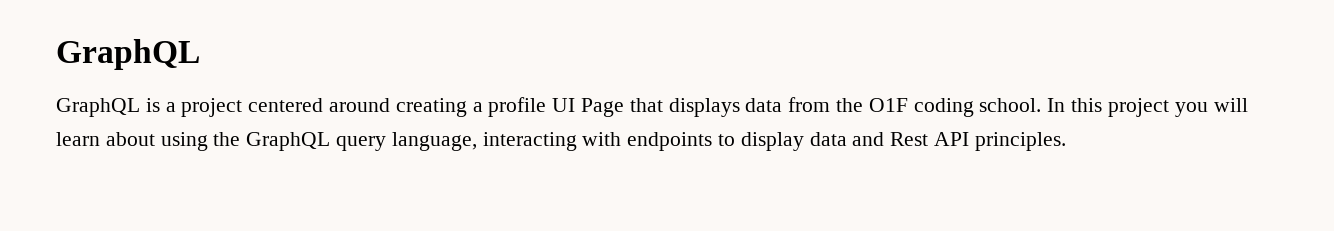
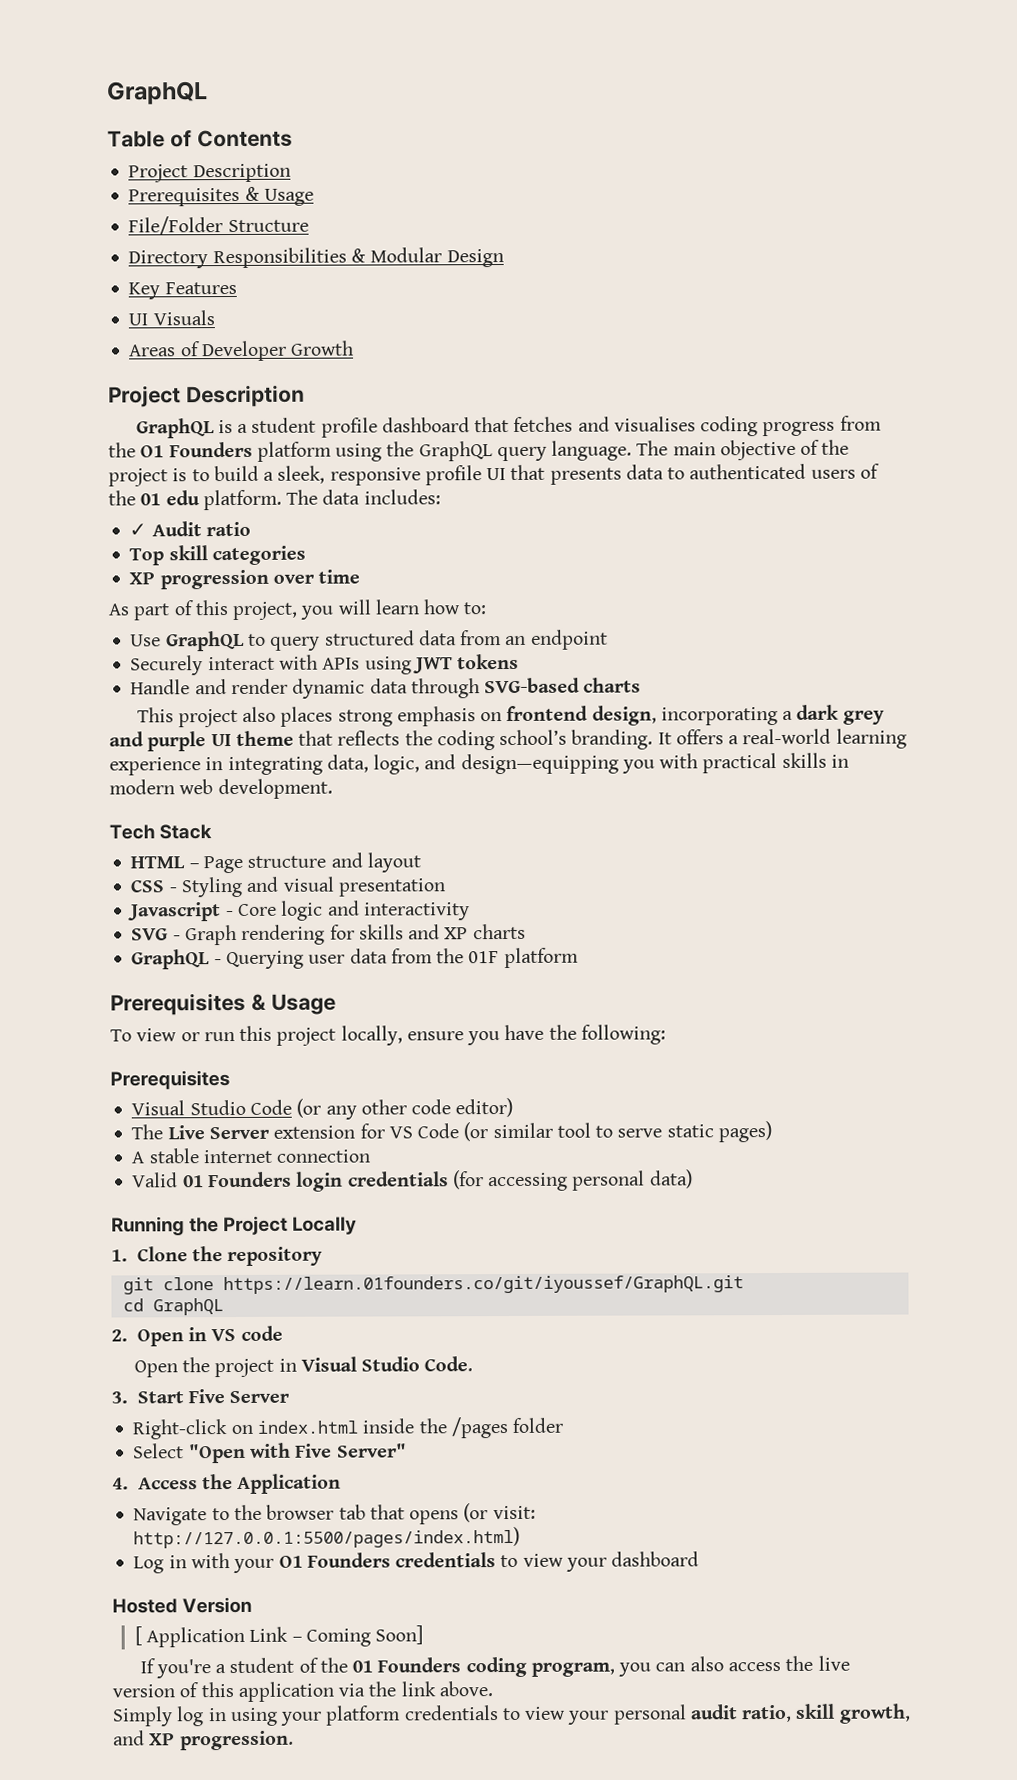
[56,39,200,70] [56,97,1248,117] [56,132,1066,151] GraphQL // GraphQL is a project centered around creating a profile UI Page that displays data from the O1F coding school. In this project you will learn about using the GraphQL query language, interacting with endpoints to display data and Rest API principles. -> [107,81,208,105] [107,129,293,148] [128,163,291,183] [128,186,314,207] [128,216,309,236] [128,247,504,269] [128,281,237,300] [128,310,215,326] [128,340,355,362] [108,384,305,408] [135,415,882,439] [108,439,850,462] [108,463,880,487] [108,489,441,511] [129,521,251,537] [129,545,306,566] [129,569,361,590] [108,599,487,621] [130,629,608,652] [130,653,520,676] [130,677,642,699] [136,704,885,728] [109,728,907,752] [109,752,849,776] [109,778,333,800] [109,824,213,840] [130,852,421,874] [130,876,446,898] [128,900,470,922] [131,923,526,946] [131,947,579,970] [110,992,336,1016] [110,1024,666,1046] [110,1070,230,1090] [131,1097,514,1120] [131,1121,772,1143] [131,1148,371,1164] [132,1169,693,1192] [111,1215,358,1236] [111,1246,324,1267] [122,1275,744,1295] [122,1298,224,1316] [111,1325,283,1347] [133,1356,474,1378] [111,1389,290,1404] [132,1417,564,1440] [133,1442,407,1464] [112,1473,342,1494] [133,1503,536,1526] [133,1526,521,1549] [133,1551,700,1574] [112,1596,253,1614] [134,1625,424,1648] [139,1655,850,1679] [112,1681,493,1702] [112,1703,911,1727] [113,1730,294,1751] GraphQL // Table of Contents // Project Description // Prerequisites & Usage // File/Folder Structure // Directory Responsibilities & Modular Design // Key Features // UI Visuals // Areas of Developer Growth // Project Description // GraphQL is a student profile dashboard that fetches and visualises coding progress from the O1 Founders platform using the GraphQL query language. The main objective of the project is to build a sleek, responsive profile UI that presents data to authenticated users of the 01 edu platform. The data includes: // ✓ Audit ratio // Top skill categories // XP progression over time // As part of this project, you will learn how to: // Use GraphQL to query structured data from an endpoint // Securely interact with APIs using JWT tokens // Handle and render dynamic data through SVG-based charts // This project also places strong emphasis on frontend design, incorporating a dark grey and purple UI theme that reflects the coding school’s branding. It offers a real-world learning experience in integrating data, logic, and design—equipping you with practical skills in modern web development. // Tech Stack // HTML – Page structure and layout // CSS - Styling and visual presentation // Javascript - Core logic and interactivity // SVG - Graph rendering for skills and XP charts // GraphQL - Querying user data from the 01F platform // Prerequisites & Usage // To view or run this project locally, ensure you have the following: // Prerequisites // Visual Studio Code (or any other code editor) // The Live Server extension for VS Code (or similar tool to serve static pages) // A stable internet connection // Valid 01 Founders login credentials (for accessing personal data) // Running the Project Locally // 1. Clone the repository // git clone https://learn.01founders.co/git/iyoussef/GraphQL.git // cd GraphQL // 2. Open in VS code // Open the project in Visual Studio Code. // 3. Start Five Server // Right-click on index.html inside the /pages folder // Select "Open with Five Server" // 4. Access the Application // Navigate to the browser tab that opens (or visit: http://127.0.0.1:5500/pages/index.html) // Log in with your O1 Founders credentials to view your dashboard // Hosted Version // [ Application Link – Coming Soon] // If you're a student of the 01 Founders coding program, you can also access the live version of this application via the link above. // Simply log in using your platform credentials to view your personal audit ratio, skill growth, and XP progression.

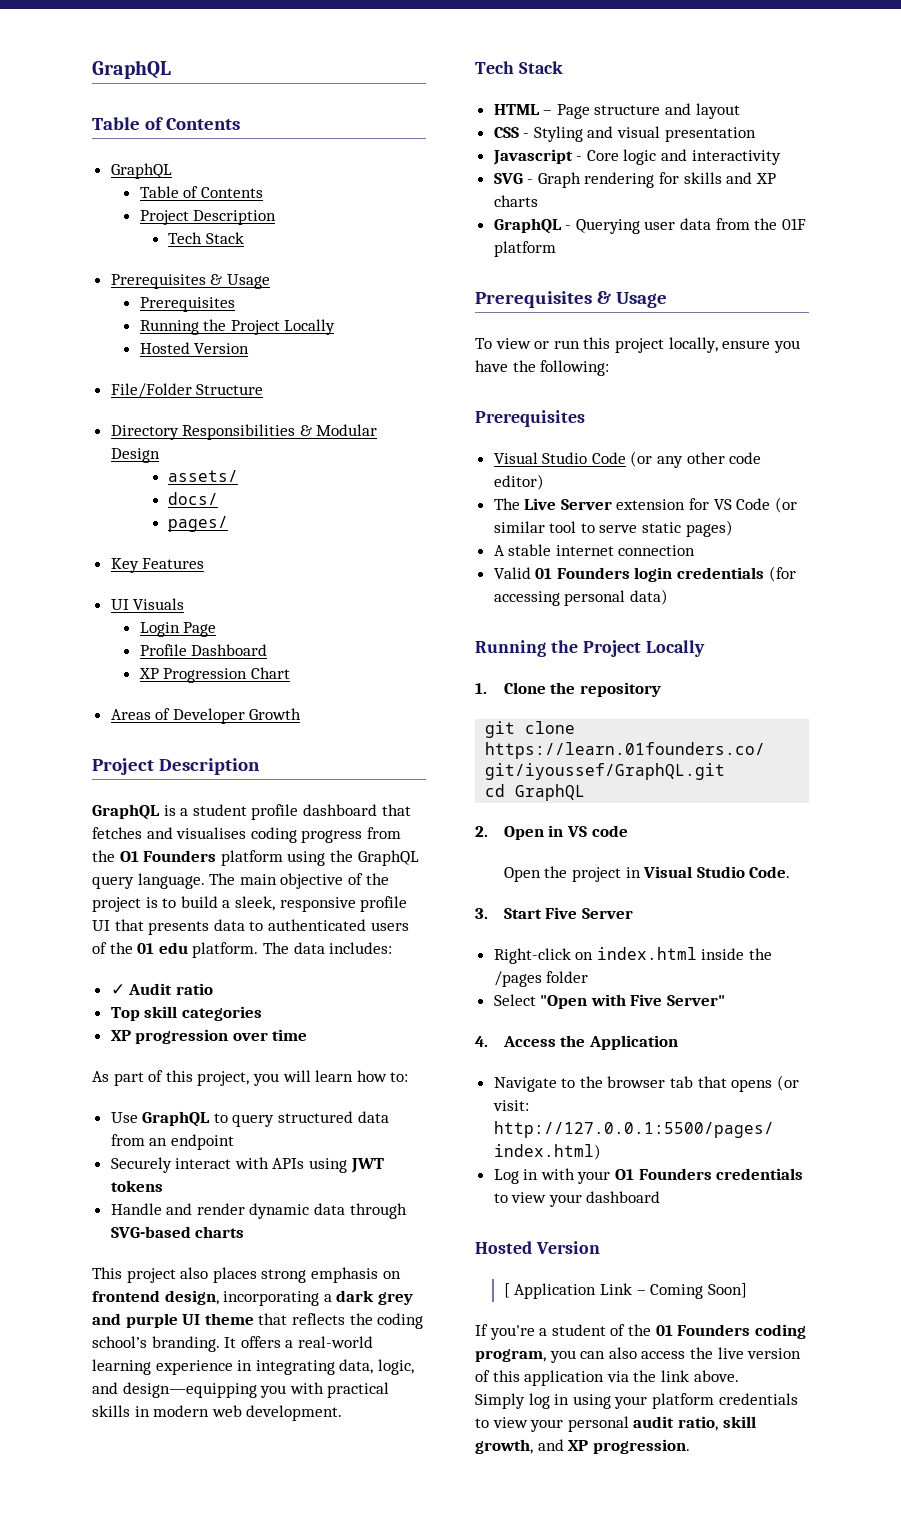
[107,81,208,105] [107,129,293,148] [128,163,291,183] [128,186,314,207] GraphQL // Table of Contents // Project Description // Prerequisites & Usage -> [92,60,171,79] [92,117,240,130] [110,163,172,179] [139,186,263,198] [139,210,277,225] [168,232,244,244] [110,274,270,289] [139,297,235,312] [139,319,336,335] [139,342,250,354] GraphQL // Table of Contents // GraphQL // Table of Contents // Project Description // Tech Stack // Prerequisites & Usage // Prerequisites // Running the Project Locally // Hosted Version
(504, 258) none -> [168,470,239,482] [168,492,219,505] [168,516,229,532] // assets/ // docs/ // pages/
(215, 318) none -> [139,622,217,637] [139,644,268,656] [138,667,290,683] // Login Page // Profile Dashboard // XP Progression Chart

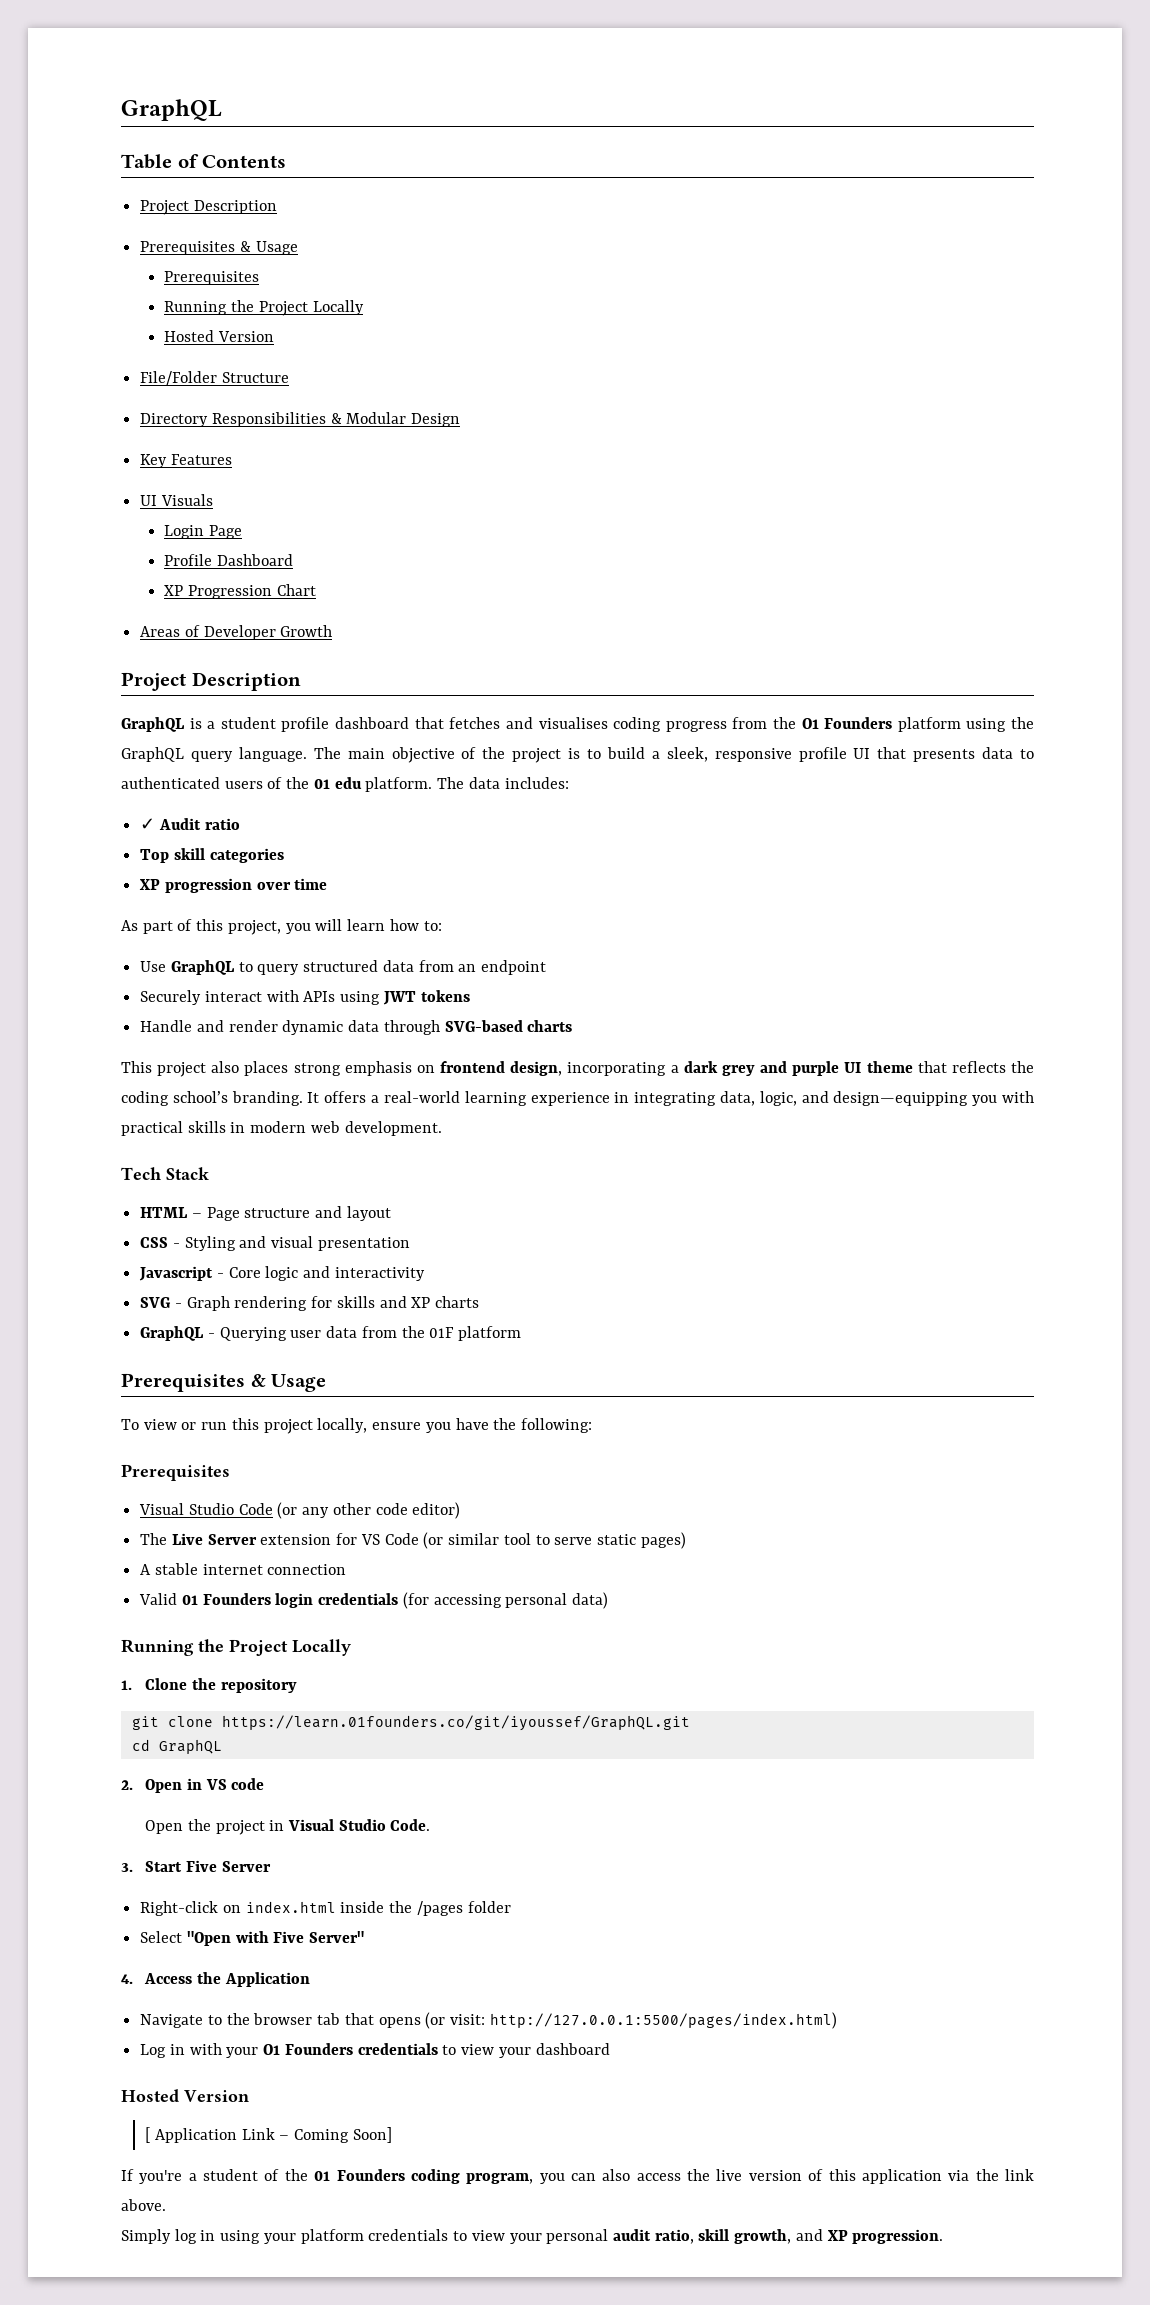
[92,60,171,79] [92,117,240,130] [110,163,172,179] [139,186,263,198] [139,210,277,225] [168,232,244,244] GraphQL // Table of Contents // GraphQL // Table of Contents // Project Description // Tech Stack -> [121,99,222,121] [121,154,287,169] [140,200,277,215] GraphQL // Table of Contents // Project Description
[168,470,239,482] [168,492,219,505] [168,516,229,532] // assets/ // docs/ // pages/ -> (461, 420) none

